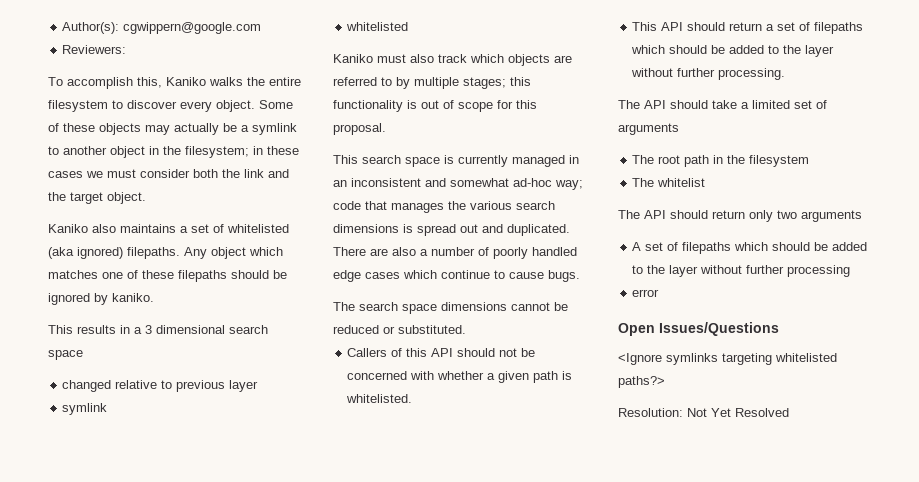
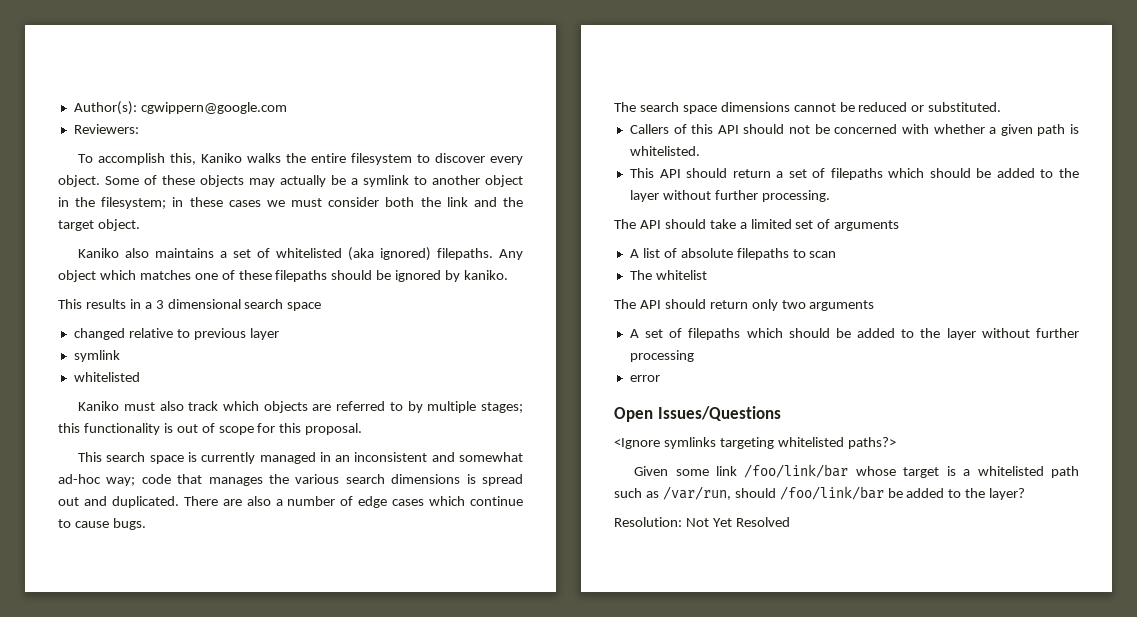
[493,247,577,259] poorly handled -> (354, 501) none
[632,155,810,167] The root path in the filesystem -> [629,248,837,260] A list of absolute filepaths to scan
(665, 382) none -> [634,464,1079,478] [614,486,1026,500] // Given some link /foo/link/bar whose target is a whitelisted path such as /var/run, should /foo/link/bar be added to the layer?

